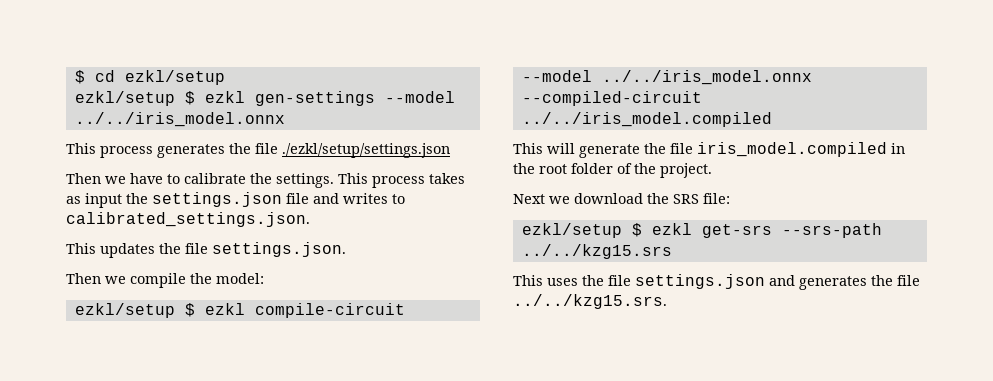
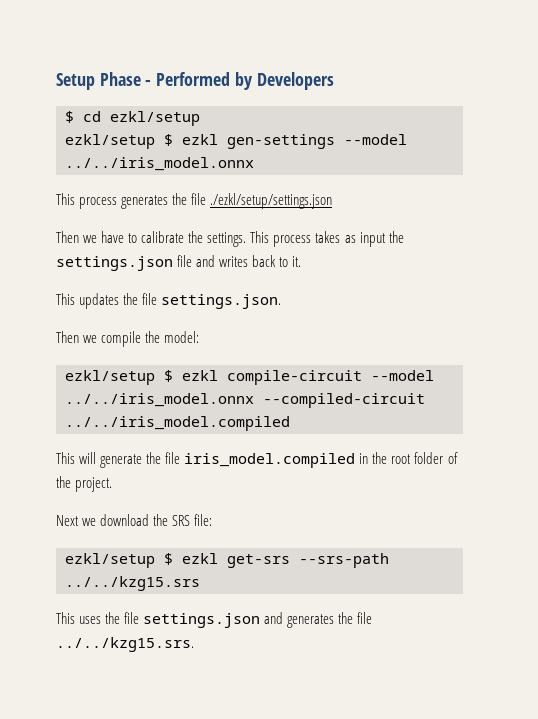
(74, 77) none -> [56,72,334,90] Setup Phase - Performed by Developers //
[392,194,405,204] [66,212,310,227] to calibrated_settings.json. -> [252,255,302,267] back to it.

